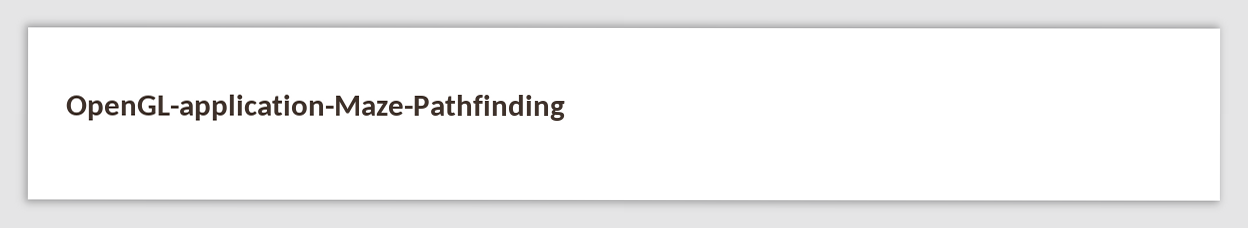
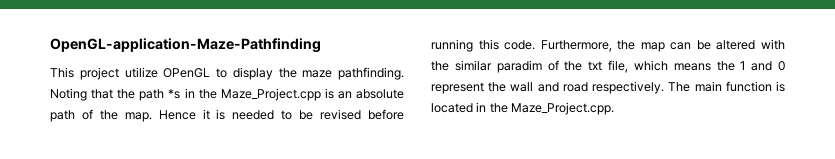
(566, 107) none -> [50,67,404,80] [50,88,404,101] [50,109,404,122] [431,39,785,52] [431,60,785,73] [431,81,785,94] [431,102,615,115] // This project utilize OPenGL to display the maze pathfinding. Noting that the path *s in the Maze_Project.cpp is an absolute path of the map. Hence it is needed to be revised before running this code. Furthermore, the map can be altered with the similar paradim of the txt file, which means the 1 and 0 represent the wall and road respectively. The main function is located in the Maze_Project.cpp.

